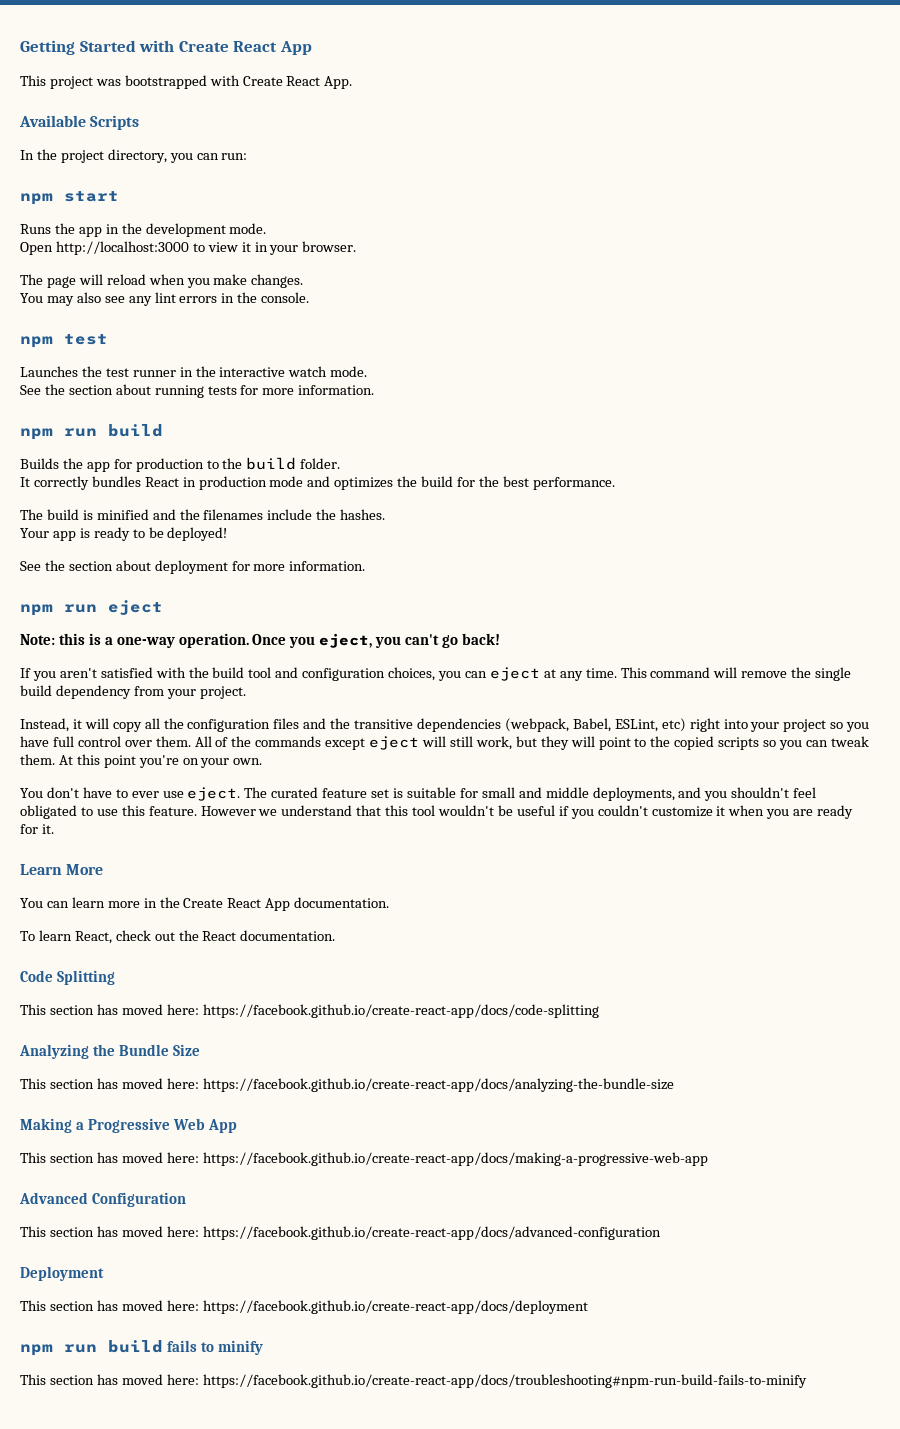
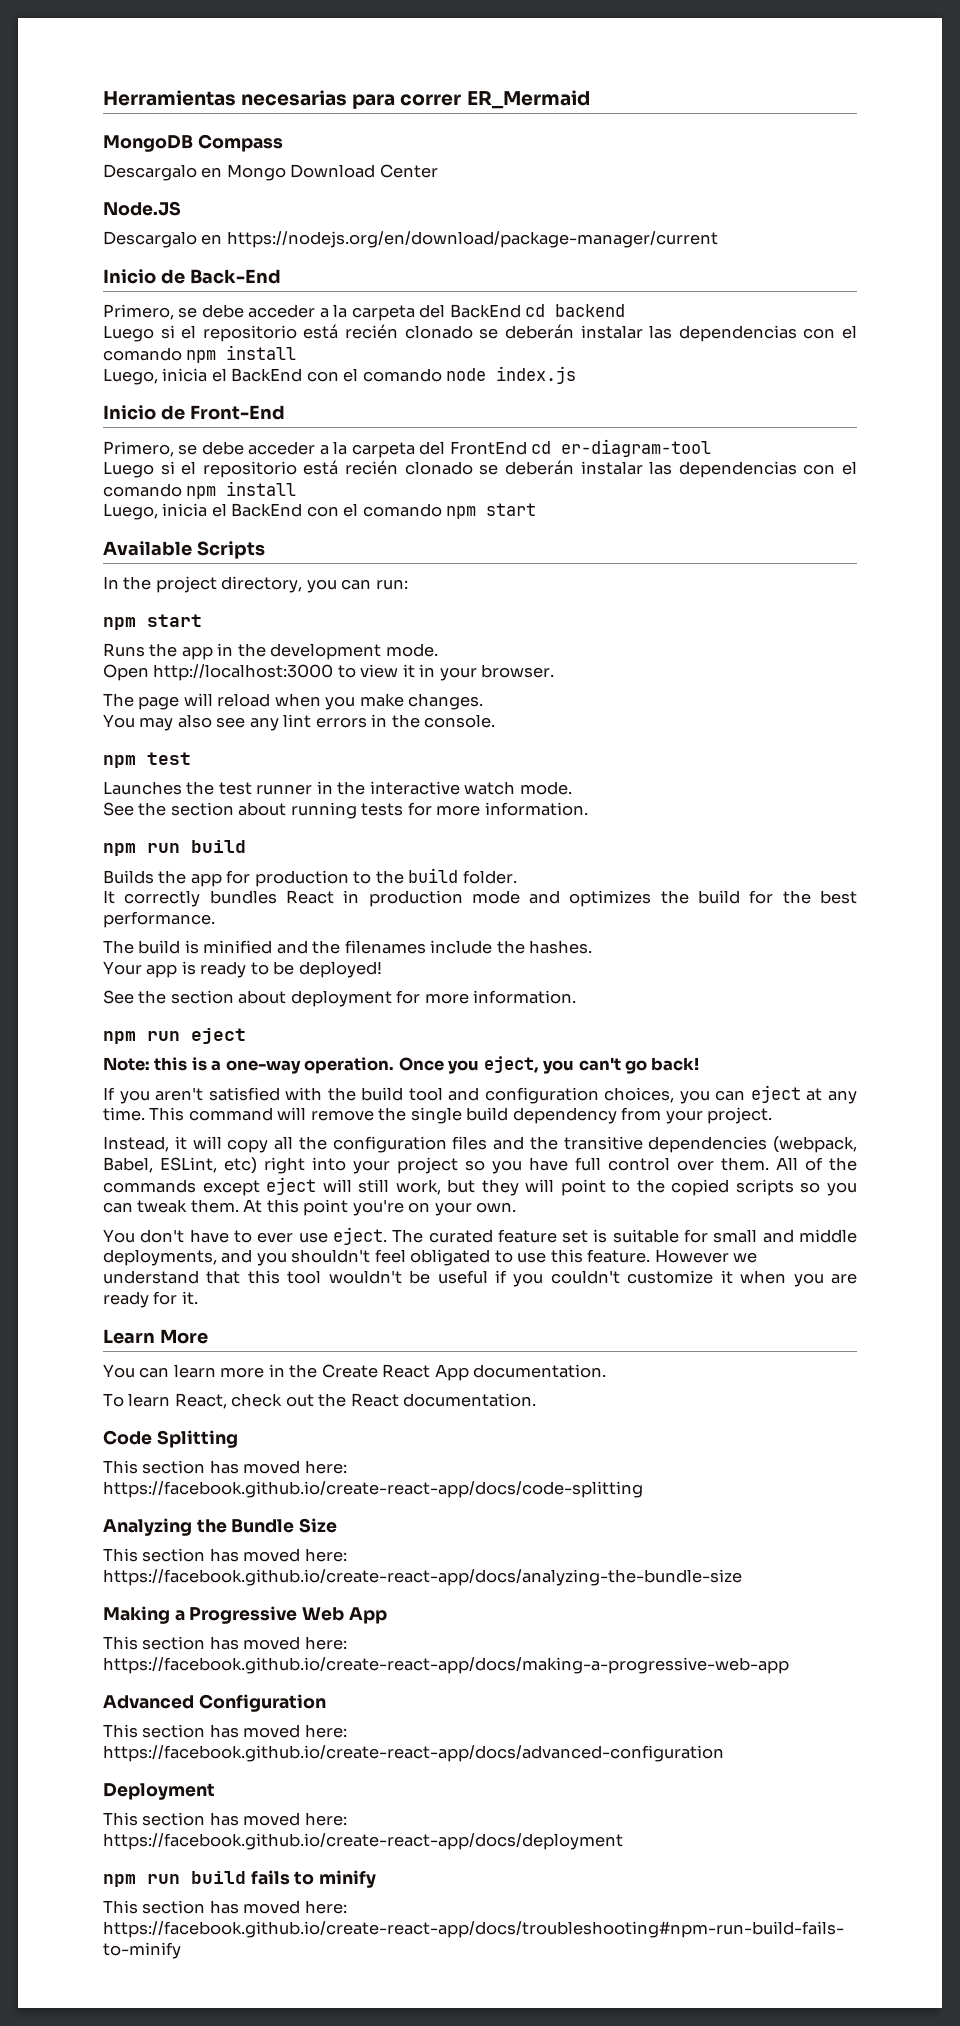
[20,40,312,55] [20,75,353,89] Getting Started with Create React App // This project was bootstrapped with Create React App. -> [103,90,590,109] [103,134,283,152] [103,164,438,181] [103,201,181,216] [103,231,718,248] [103,269,281,284] [103,304,626,321] [103,324,858,342] [103,345,297,363] [103,366,577,385] [103,405,285,420] [103,439,712,458] [103,460,858,478] [103,481,297,499] [103,503,537,520] Herramientas necesarias para correr ER_Mermaid // MongoDB Compass // Descargalo en Mongo Download Center // Node.JS // Descargalo en https://nodejs.org/en/download/package-manager/current // Inicio de Back-End // Primero, se debe acceder a la carpeta del BackEnd cd backend // Luego si el repositorio está recién clonado se deberán instalar las dependencias con el comando npm install // Luego, inicia el BackEnd con el comando node index.js // Inicio de Front-End // Primero, se debe acceder a la carpeta del FrontEnd cd er-diagram-tool // Luego si el repositorio está recién clonado se deberán instalar las dependencias con el comando npm install // Luego, inicia el BackEnd con el comando npm start

